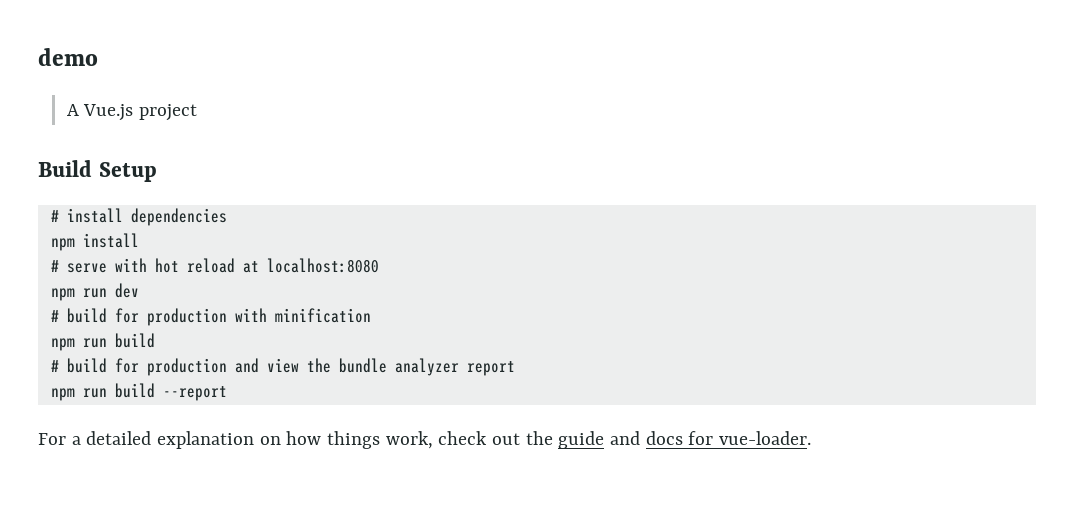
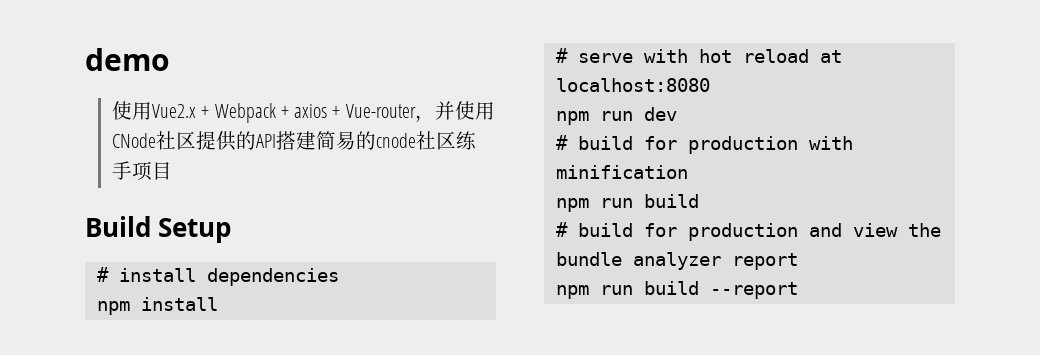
[66,104,198,121] A Vue.js project -> [112,101,495,123] [112,131,478,151] [112,161,173,181] 使用Vue2.x + Webpack + axios + Vue-router，并使用CNode社区提供的API搭建简易的cnode社区练手项目
[38,431,812,449] // For a detailed explanation on how things work, check out the guide and docs for vue-loader. -> (798, 290) none

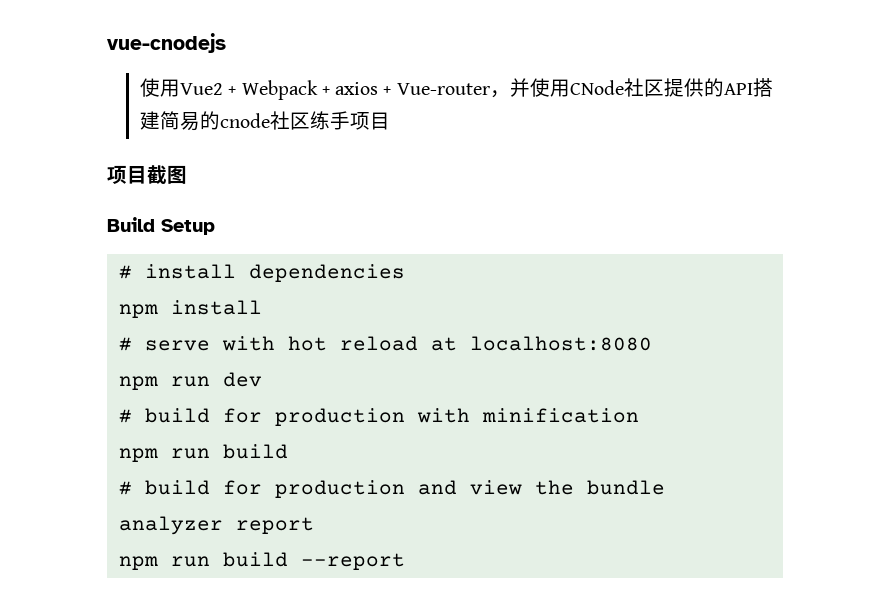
[85,48,170,71] [112,101,197,120] demo // 使用Vue2.x -> [107,33,226,53] [140,78,224,97] vue-cnodejs // 使用Vue2
(173, 171) none -> [107,165,187,184] // 项目截图

